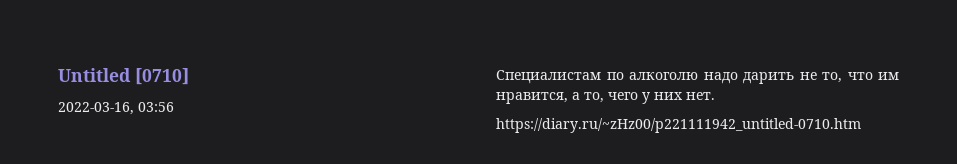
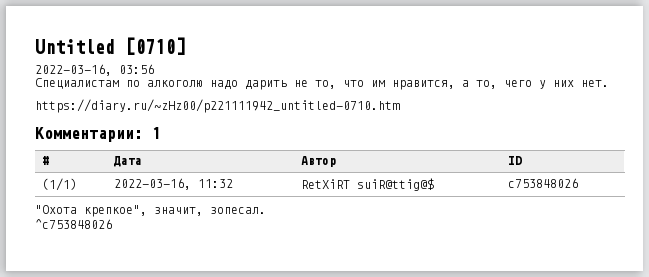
(861, 125) none -> [35,127,161,142] [42,156,50,165] [114,156,143,167] [301,156,337,167] [508,156,523,165] [42,178,78,191] [114,178,234,190] [301,178,435,191] [508,178,579,188] [35,205,266,217] [35,219,112,229] // Комментарии: 1 // # | Дата | Автор | ID // (1/1) | 2022-03-16, 11:32 | RetXiRT suiR@ttig@$ | c753848026 // "Охота крепкое", значит, зопесал. // ^c753848026

